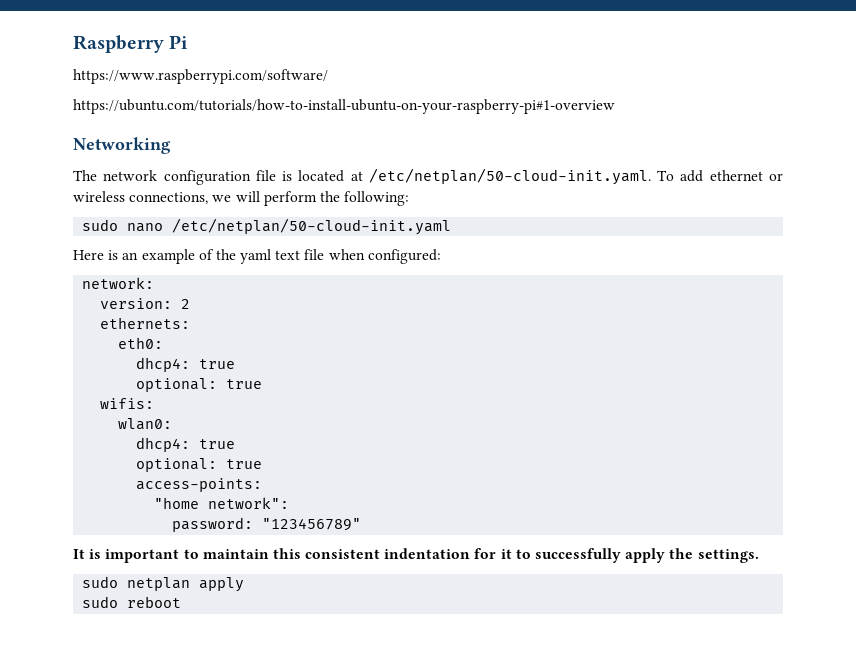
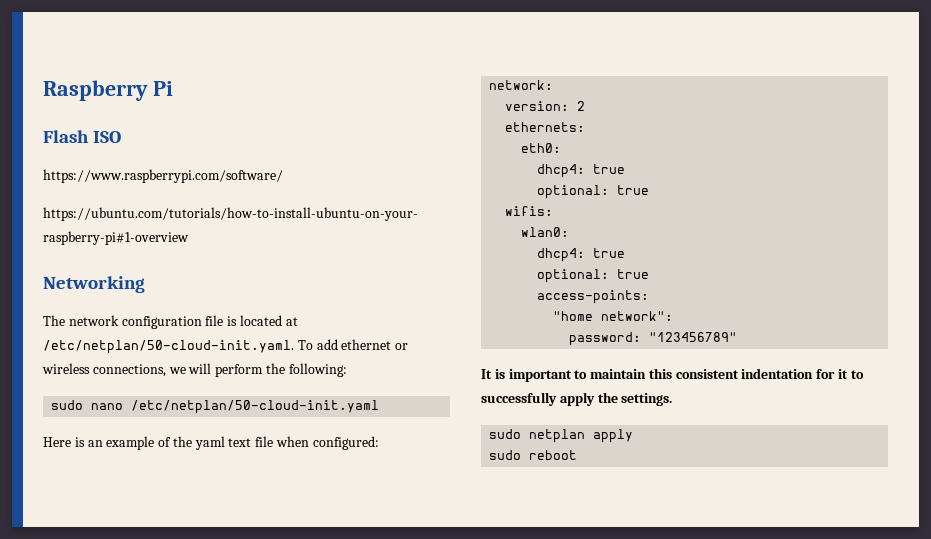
(189, 42) none -> [43,130,122,143] // Flash ISO

